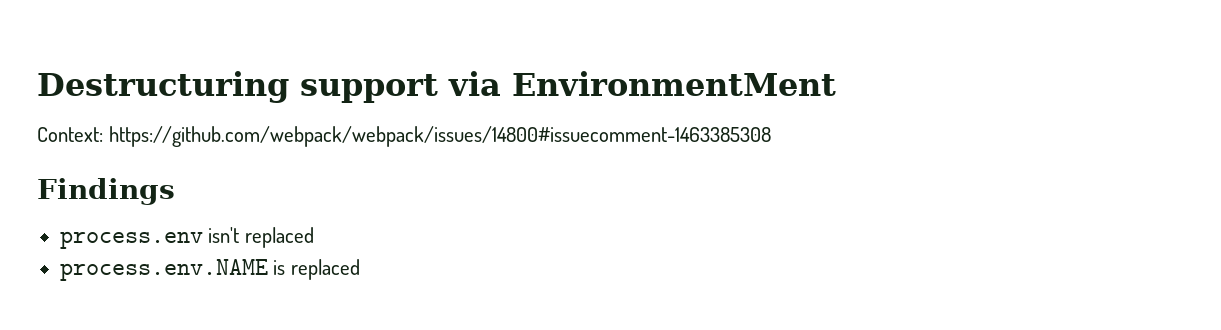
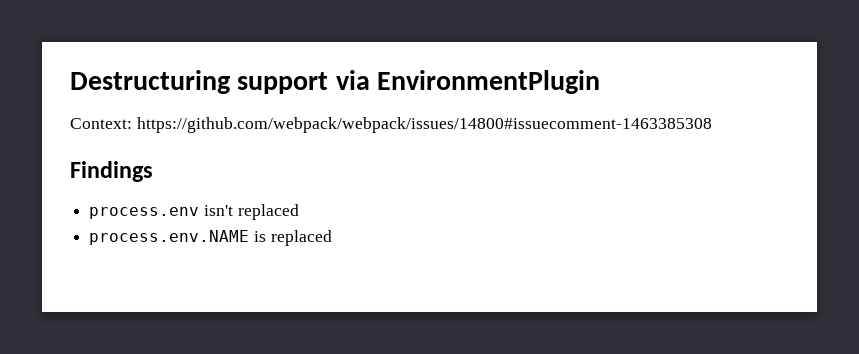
[512,71,836,96] EnvironmentMent -> [377,70,601,94] EnvironmentPlugin

